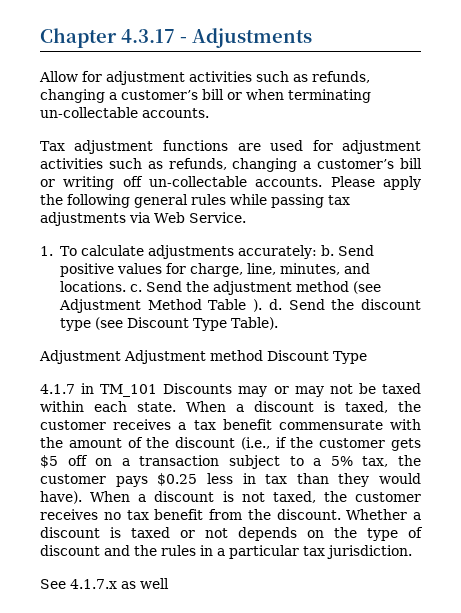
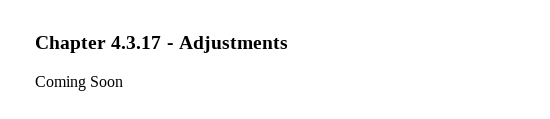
[39,71,370,85] [40,89,371,103] [40,107,209,118] [40,140,421,154] [40,158,422,172] [40,176,421,190] [40,194,350,208] [40,212,246,226] [40,245,374,259] [59,263,370,277] [59,281,381,295] [58,299,421,313] [59,317,278,331] [39,350,367,364] [40,383,421,397] [40,401,421,413] [40,419,421,430] [40,437,421,451] [40,455,422,469] [40,473,421,487] [40,491,421,504] [40,509,421,520] [40,527,423,541] [40,545,412,559] [40,578,169,589] Allow for adjustment activities such as refunds, changing a customer’s bill or when terminating un-collectable accounts. // Tax adjustment functions are used for adjustment activities such as refunds, changing a customer’s bill or writing off un-collectable accounts. Please apply the following general rules while passing tax adjustments via Web Service. // 1. To calculate adjustments accurately: b. Send positive values for charge, line, minutes, and locations. c. Send the adjustment method (see Adjustment Method Table ). d. Send the discount type (see Discount Type Table). // Adjustment Adjustment method Discount Type // 4.1.7 in TM_101 Discounts may or may not be taxed within each state. When a discount is taxed, the customer receives a tax benefit commensurate with the amount of the discount (i.e., if the customer gets $5 off on a transaction subject to a 5% tax, the customer pays $0.25 less in tax than they would have). When a discount is not taxed, the customer receives no tax benefit from the discount. Whether a discount is taxed or not depends on the type of discount and the rules in a particular tax jurisdiction. // See 4.1.7.x as well -> [35,76,124,91] Coming Soon

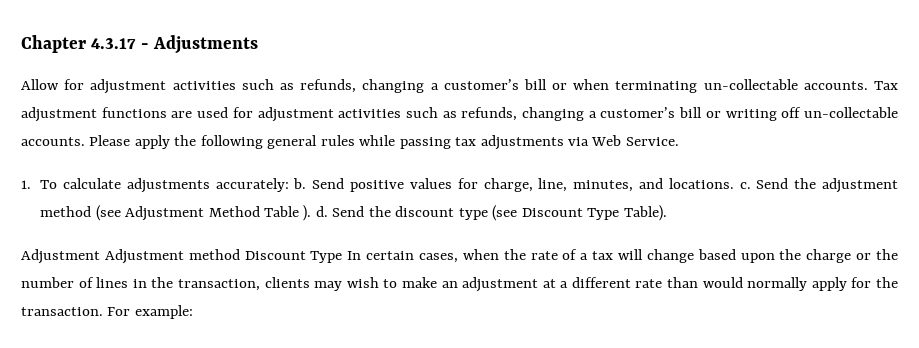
[35,76,124,91] Coming Soon -> [21,79,898,94] [21,107,899,122] [21,135,679,150] [21,178,898,193] [40,205,667,221] [21,249,899,264] [21,277,899,292] [21,305,193,319] Allow for adjustment activities such as refunds, changing a customer’s bill or when terminating un-collectable accounts. Tax adjustment functions are used for adjustment activities such as refunds, changing a customer’s bill or writing off un-collectable accounts. Please apply the following general rules while passing tax adjustments via Web Service. // 1. To calculate adjustments accurately: b. Send positive values for charge, line, minutes, and locations. c. Send the adjustment method (see Adjustment Method Table ). d. Send the discount type (see Discount Type Table). // Adjustment Adjustment method Discount Type In certain cases, when the rate of a tax will change based upon the charge or the number of lines in the transaction, clients may wish to make an adjustment at a different rate than would normally apply for the transaction. For example:

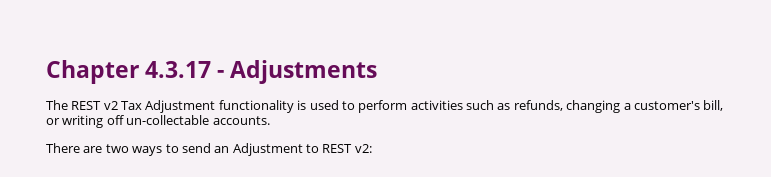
[21,79,898,94] [21,107,703,122] Allow for adjustment activities such as refunds, changing a customer’s bill or when terminating un-collectable accounts. Tax adjustment functions are used for adjustment activities such as refunds, changing a customer’s bill -> [46,100,724,113] The REST v2 Tax Adjustment functionality is used to perform activities such as refunds, changing a customer's bill,
[89,135,679,150] [21,178,898,193] [40,205,667,221] [21,249,899,264] [21,277,899,292] [21,305,193,319] Please apply the following general rules while passing tax adjustments via Web Service. // 1. To calculate adjustments accurately: b. Send positive values for charge, line, minutes, and locations. c. Send the adjustment method (see Adjustment Method Table ). d. Send the discount type (see Discount Type Table). // Adjustment Adjustment method Discount Type In certain cases, when the rate of a tax will change based upon the charge or the number of lines in the transaction, clients may wish to make an adjustment at a different rate than would normally apply for the transaction. For example: -> [46,143,372,156] // There are two ways to send an Adjustment to REST v2:

